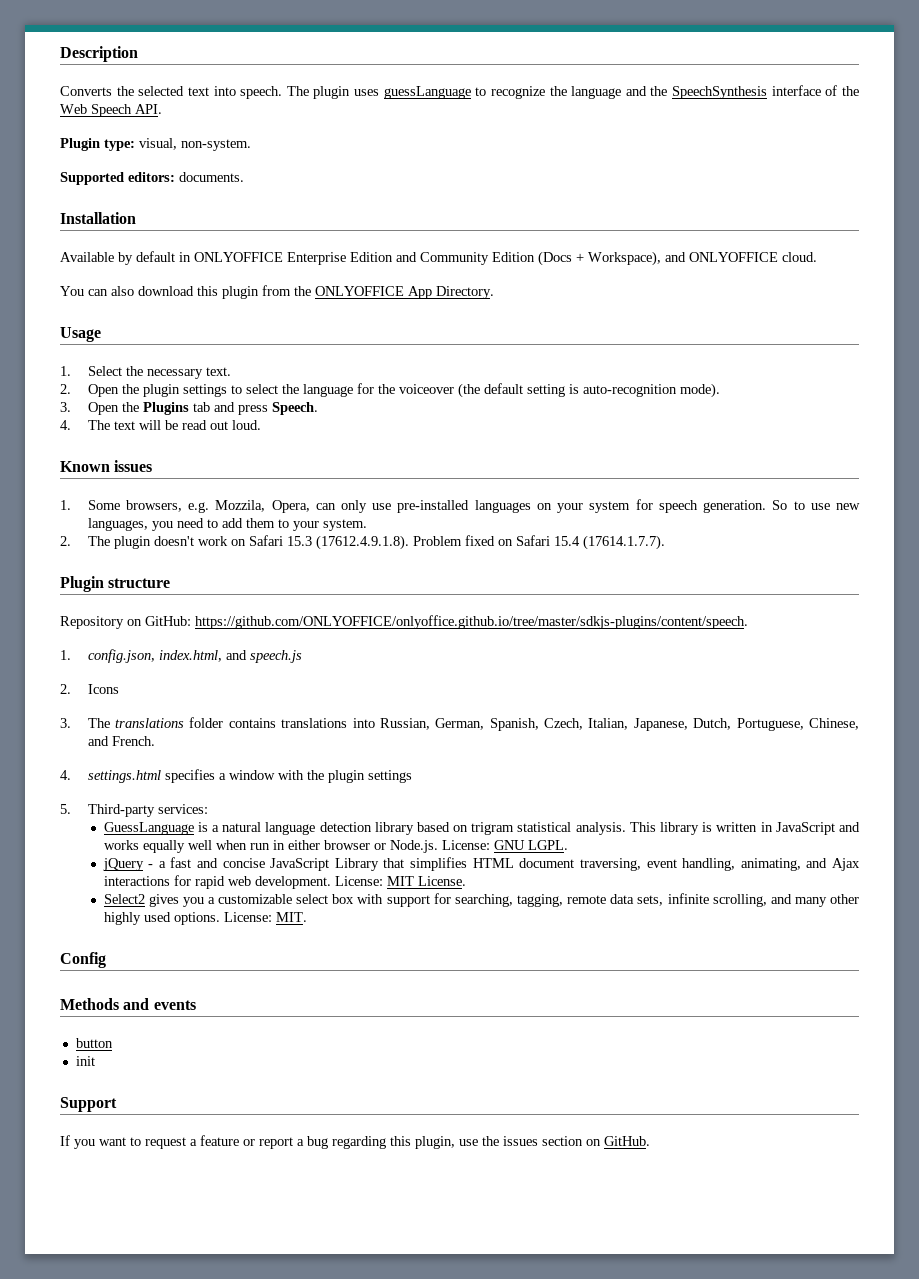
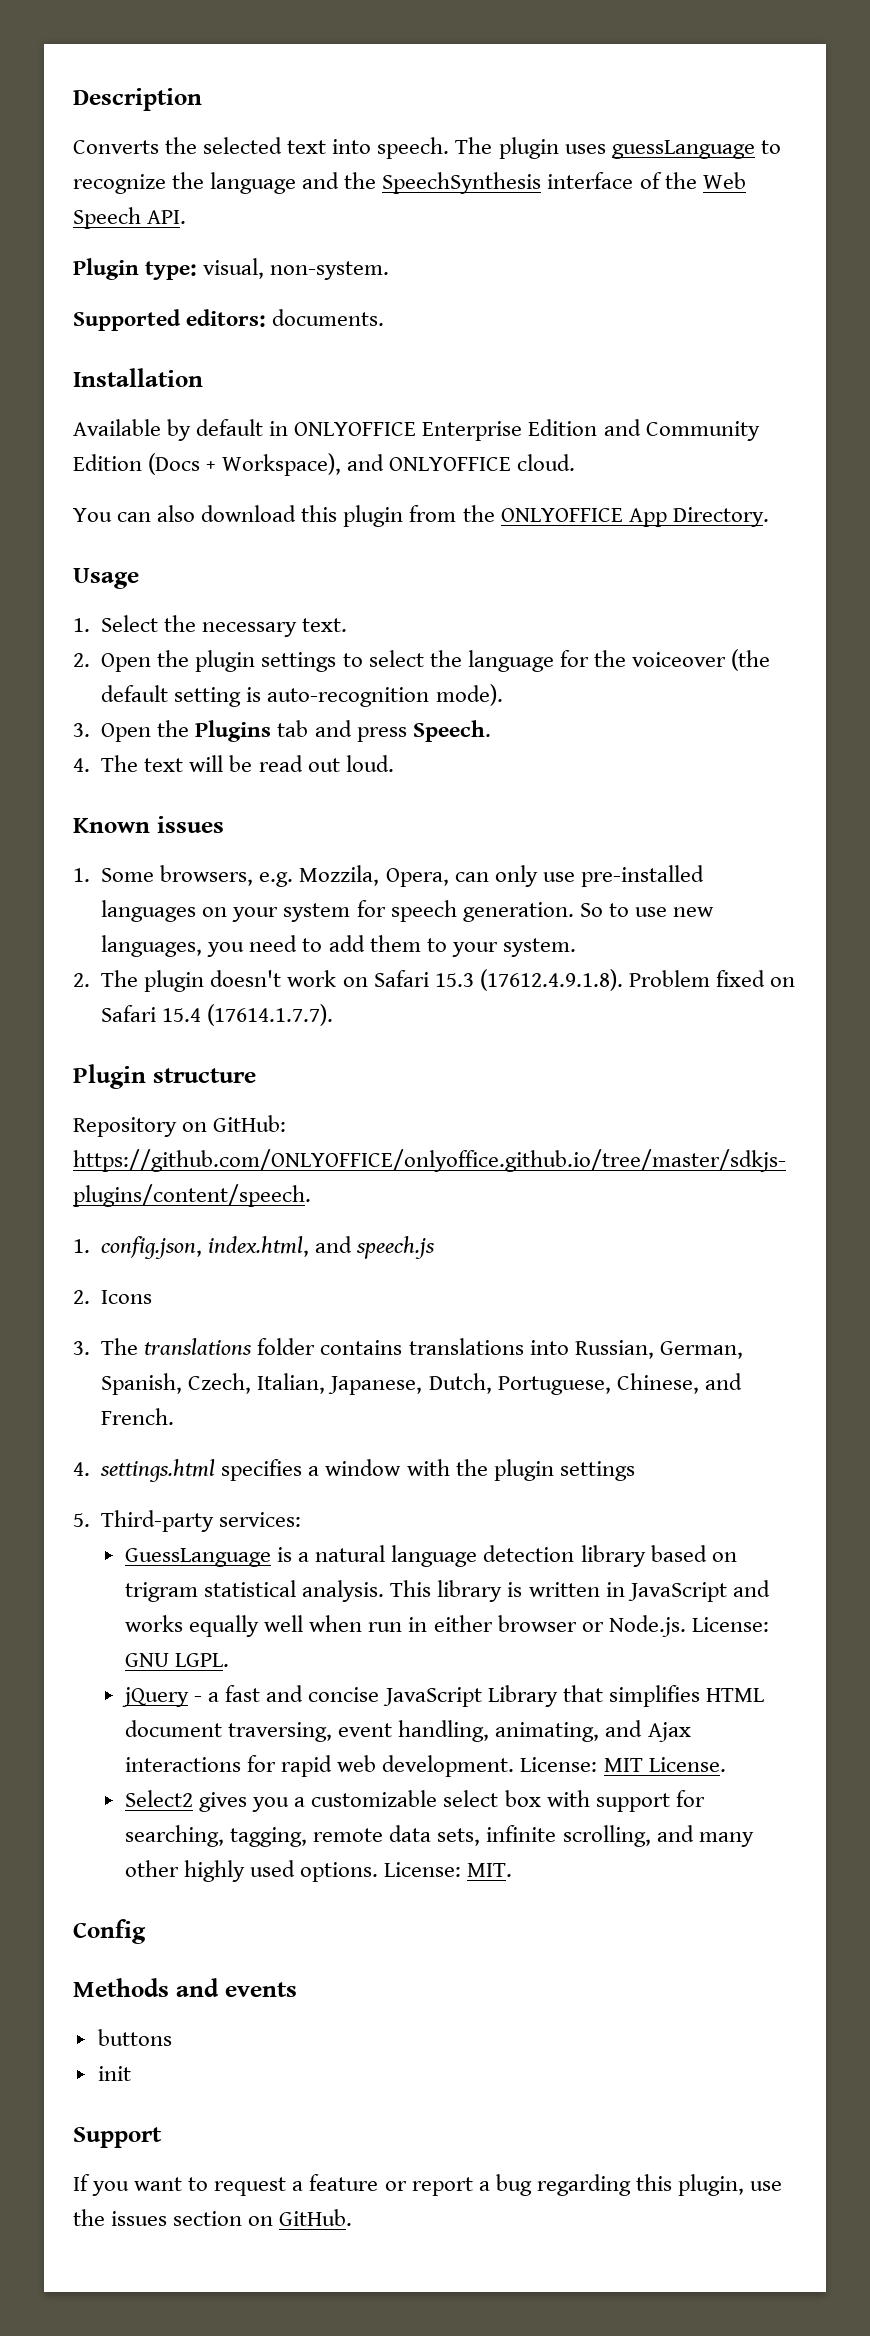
[75,1038,113,1048] button -> [97,2029,172,2046] buttons

